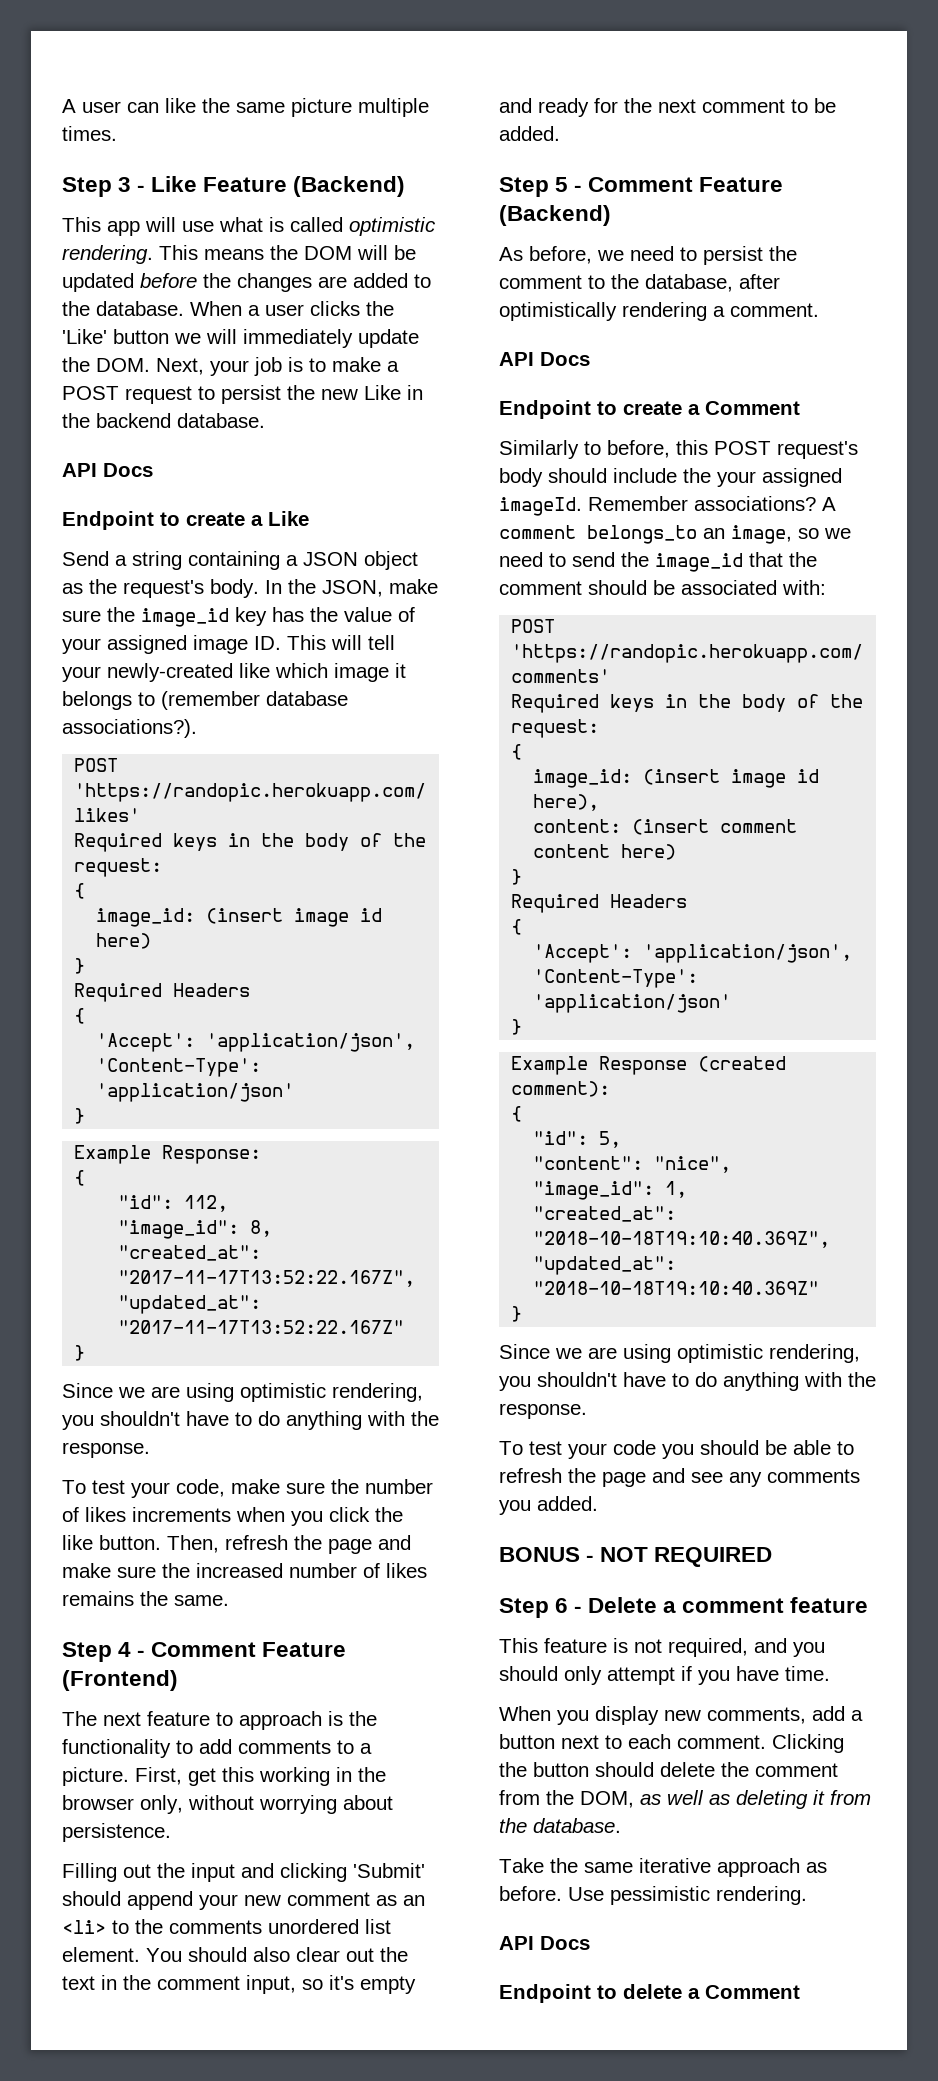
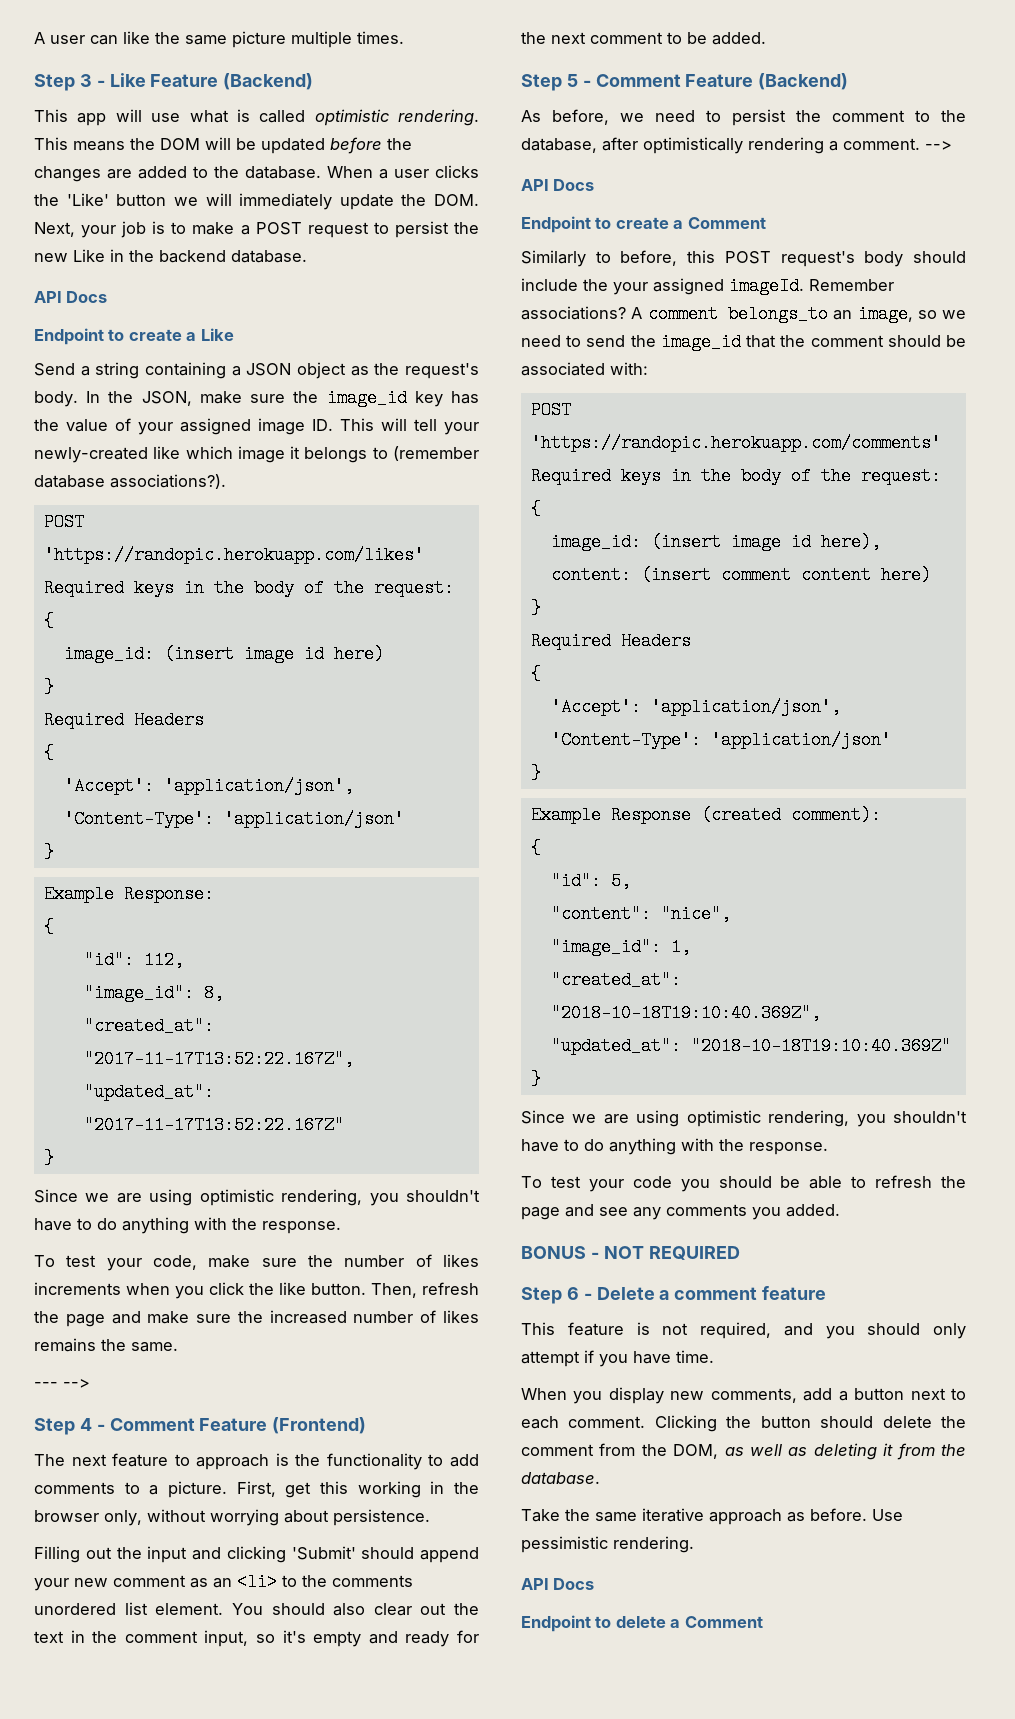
(229, 1600) none -> [34,1379,90,1388] // --- -->
(819, 310) none -> [925,141,952,150] -->

